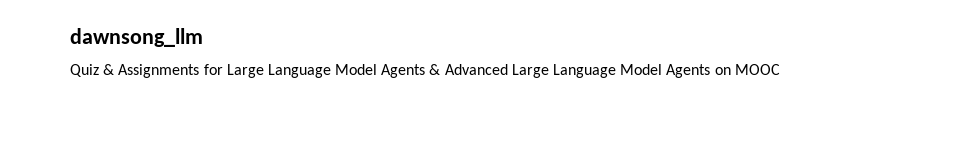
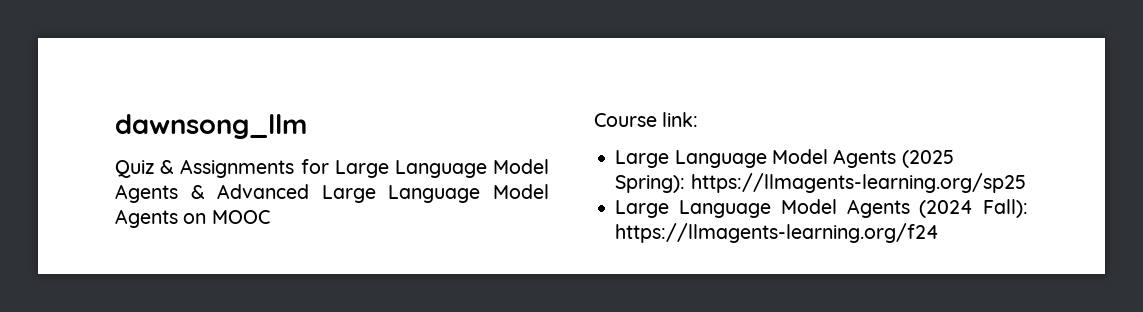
(780, 69) none -> [594,112,699,127] [615,149,954,168] [615,173,1026,193] [615,199,1028,218] [615,223,940,243] // Course link: // Large Language Model Agents (2025 Spring): https://llmagents-learning.org/sp25 // Large Language Model Agents (2024 Fall): https://llmagents-learning.org/f24

